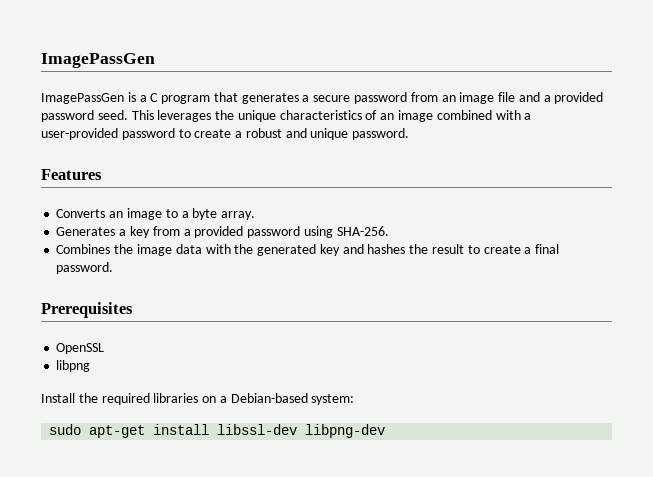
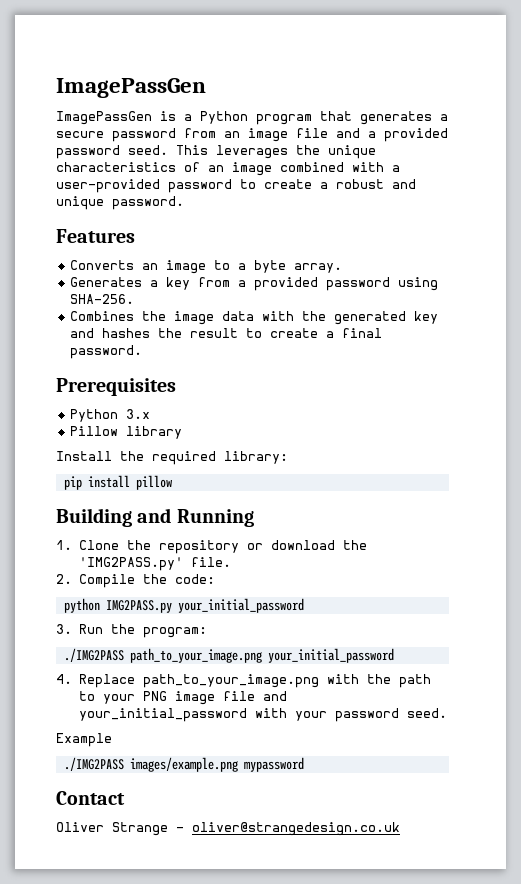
[150,93,159,102] C -> [200,111,248,124] Python
[56,343,105,354] [56,360,91,372] OpenSSL // libpng -> [70,409,151,422] [70,426,183,439] Python 3.x // Pillow library
[153,393,355,405] [49,424,386,438] libraries on a Debian-based system: // sudo apt-get install libssl-dev libpng-dev -> [224,451,288,464] [63,475,172,490] [56,508,254,527] [56,540,367,554] [78,557,231,571] [56,574,215,588] [63,598,304,613] [56,624,207,638] [63,648,394,663] [56,674,431,688] [78,691,287,705] [78,708,447,722] [56,733,112,747] [63,757,304,772] [56,791,125,805] [56,822,400,836] library: // pip install pillow // Building and Running // 1. Clone the repository or download the 'IMG2PASS.py' file. // 2. Compile the code: // python IMG2PASS.py your_initial_password // 3. Run the program: // ./IMG2PASS path_to_your_image.png your_initial_password // 4. Replace path_to_your_image.png with the path to your PNG image file and your_initial_password with your password seed. // Example // ./IMG2PASS images/example.png mypassword // Contact // Oliver Strange - oliver@strangedesign.co.uk

